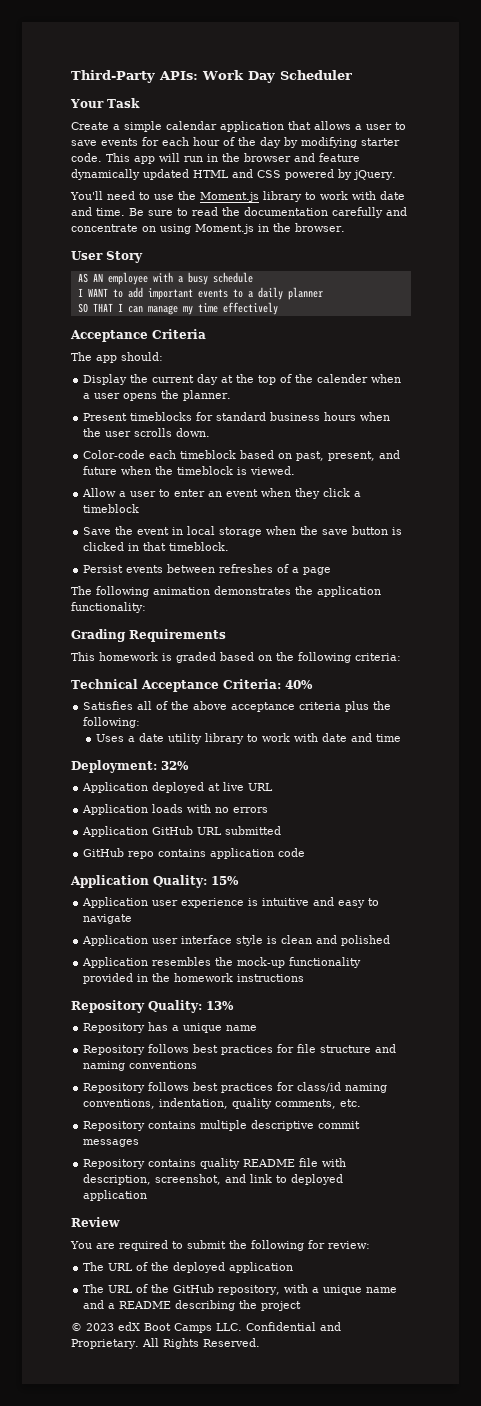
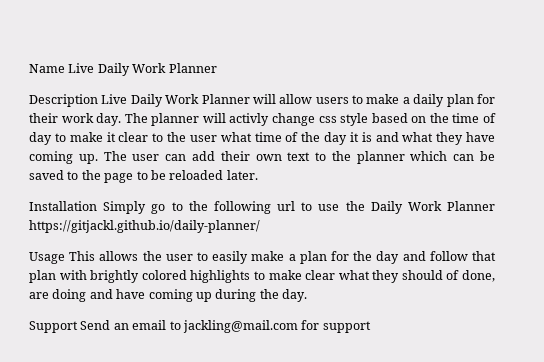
[71,70,352,83] [70,98,140,108] [71,121,406,132] [71,137,400,148] [71,153,360,164] [71,169,396,180] [70,191,405,202] [71,207,407,218] [71,223,345,234] [71,251,143,263] [77,272,253,285] [77,287,323,300] [77,302,278,315] [70,329,206,342] [71,352,163,363] [83,374,402,385] [83,390,232,401] [83,412,391,421] [83,428,211,437] [83,450,401,461] [83,466,296,475] [82,488,362,499] [83,504,140,513] [83,526,403,537] [83,542,230,551] [83,564,332,575] [71,586,381,597] [71,602,146,613] [71,629,226,642] [71,652,401,663] [71,679,313,692] [83,701,392,712] [83,717,141,728] [95,733,401,744] [71,760,189,773] [82,782,274,793] [82,804,269,815] [82,826,282,837] [83,848,306,859] [70,875,239,888] [82,897,380,908] [83,914,133,924] [82,935,391,946] [82,957,362,968] [83,973,305,984] [71,1000,234,1013] [83,1022,258,1033] [83,1044,397,1055] [83,1061,198,1071] [83,1082,388,1093] [83,1098,362,1109] [83,1120,361,1131] [83,1139,140,1147] [83,1158,347,1169] [83,1174,344,1185] [83,1190,148,1201] [71,1217,120,1227] [70,1240,370,1251] [83,1262,294,1273] [83,1284,398,1295] [83,1300,302,1311] [71,1322,341,1333] [71,1338,260,1349] Third-Party APIs: Work Day Scheduler // Your Task // Create a simple calendar application that allows a user to save events for each hour of the day by modifying starter code. This app will run in the browser and feature dynamically updated HTML and CSS powered by jQuery. // You'll need to use the Moment.js library to work with date and time. Be sure to read the documentation carefully and concentrate on using Moment.js in the browser. // User Story // AS AN employee with a busy schedule // I WANT to add important events to a daily planner // SO THAT I can manage my time effectively // Acceptance Criteria // The app should: // Display the current day at the top of the calender when a user opens the planner. // Present timeblocks for standard business hours when the user scrolls down. // Color-code each timeblock based on past, present, and future when the timeblock is viewed. // Allow a user to enter an event when they click a timeblock // Save the event in local storage when the save button is clicked in that timeblock. // Persist events between refreshes of a page // The following animation demonstrates the application functionality: // Grading Requirements // This homework is graded based on the following criteria: // Technical Acceptance Criteria: 40% // Satisfies all of the above acceptance criteria plus the following: // Uses a date utility library to work with date and time // Deployment: 32% // Application deployed at live URL // Application loads with no errors // Application GitHub URL submitted // GitHub repo contains application code // Application Quality: 15% // Application user experience is intuitive and easy to navigate // Application user interface style is clean and polished // Application resembles the mock-up functionality provided in the homework instructions // Repository Quality: 13% // Repository has a unique name // Repository follows best practices for file structure and naming conventions // Repository follows best practices for class/id naming conventions, indentation, quality comments, etc. // Repository contains multiple descriptive commit messages // Repository contains quality README file with description, screenshot, and link to deployed application // Review // You are required to submit the following for review: // The URL of the deployed application // The URL of the GitHub repository, with a unique name and a README describing the project // © 2023 edX Boot Camps LLC. Confidential and Proprietary. All Rights Reserved. -> [29,63,217,76] [29,94,495,107] [29,113,496,126] [29,132,495,145] [29,151,495,164] [29,170,258,183] [29,201,496,214] [29,220,260,233] [29,251,496,264] [29,270,495,283] [29,289,307,302] [29,320,371,333] Name Live Daily Work Planner // Description Live Daily Work Planner will allow users to make a daily plan for their work day. The planner will activly change css style based on the time of day to make it clear to the user what time of the day it is and what they have coming up. The user can add their own text to the planner which can be saved to the page to be reloaded later. // Installation Simply go to the following url to use the Daily Work Planner https://gitjackl.github.io/daily-planner/ // Usage This allows the user to easily make a plan for the day and follow that plan with brightly colored highlights to make clear what they should of done, are doing and have coming up during the day. // Support Send an email to jackling@mail.com for support

